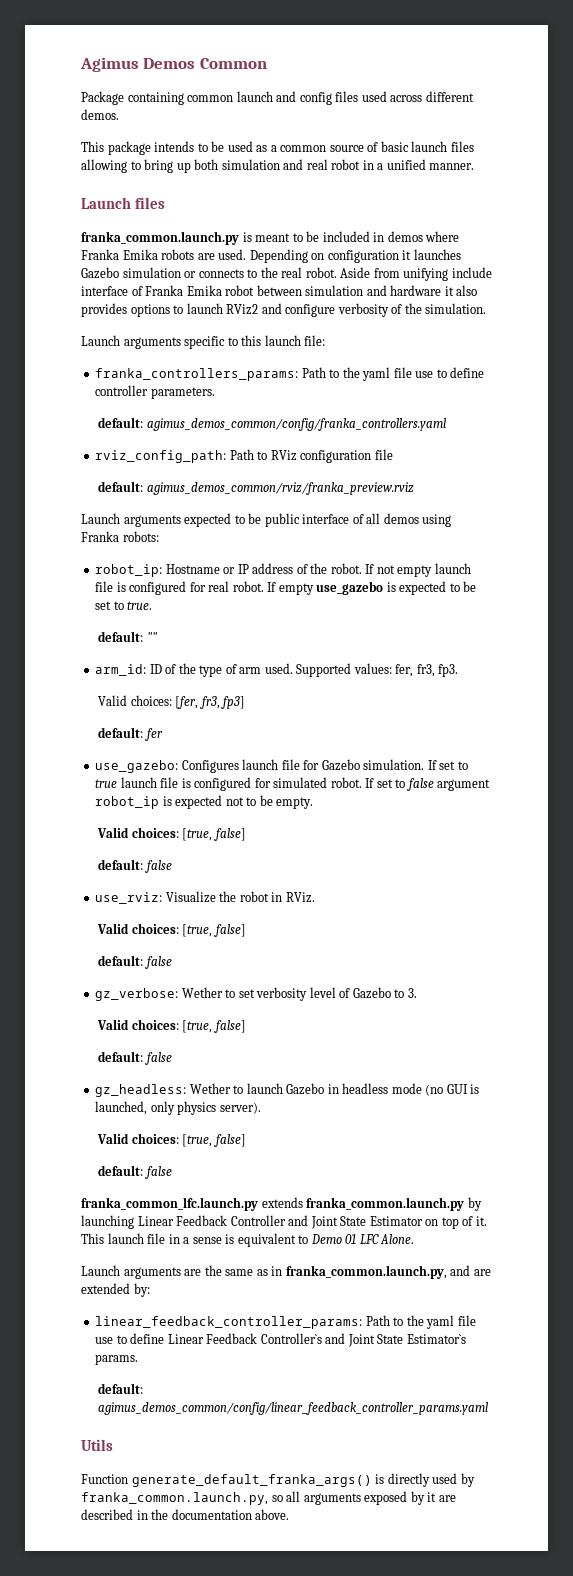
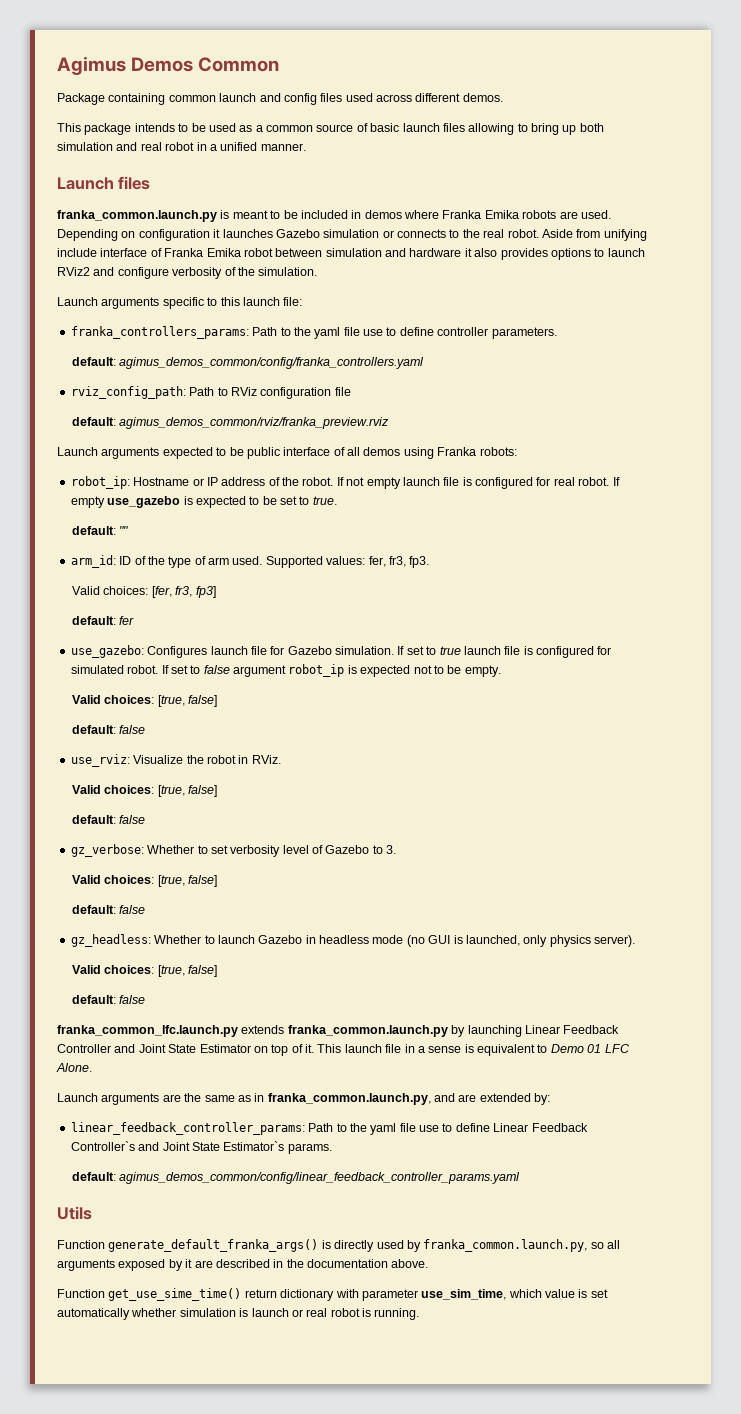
[181,987,223,998] Wether -> [147,845,195,854] Whether
[189,1083,231,1094] Wether -> [154,935,202,944] Whether
(290, 1514) none -> [57,1288,608,1301] [57,1308,420,1320] // Function get_use_sime_time() return dictionary with parameter use_sim_time, which value is set automatically whether simulation is launch or real robot is running.

